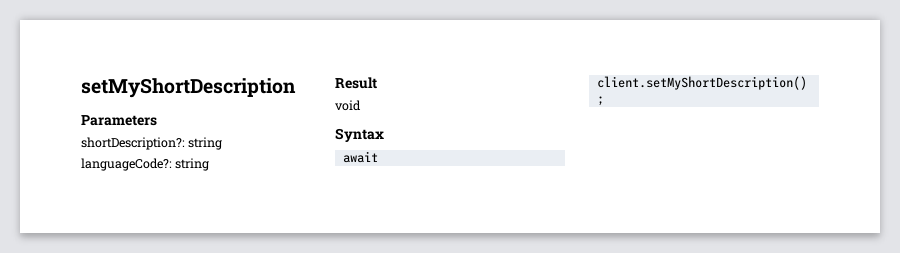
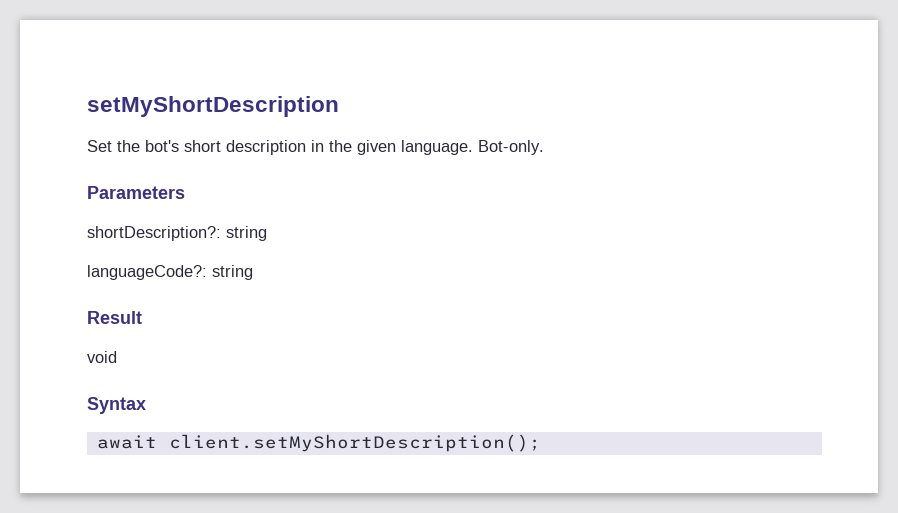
(296, 88) none -> [87,140,544,155] // Set the bot's short description in the given language. Bot-only.

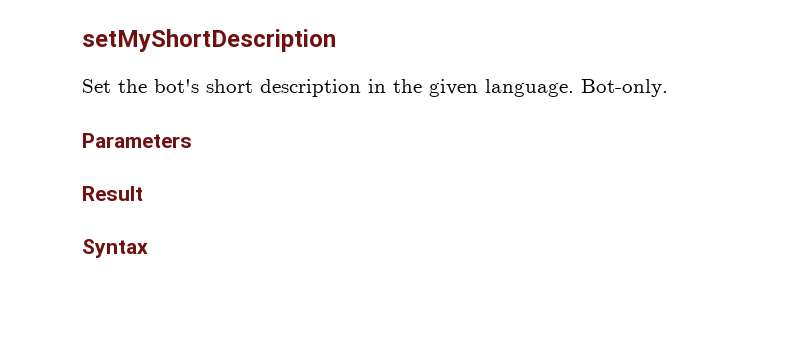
[87,226,267,241] [87,265,253,280] // shortDescription?: string // languageCode?: string -> (192, 140) none
[87,351,117,363] // void -> (143, 193) none
[96,434,541,452] // await client.setMyShortDescription(); -> (148, 248) none

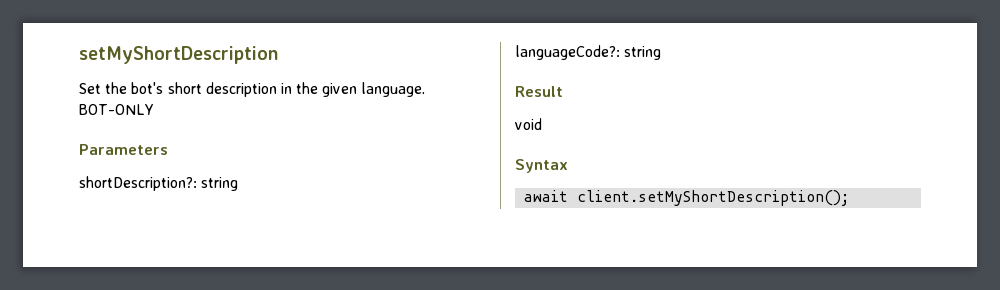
[581,79,668,97] Bot-only. -> [79,104,154,115] BOT-ONLY
(192, 140) none -> [79,176,239,191] [515,45,662,60] // shortDescription?: string // languageCode?: string
(143, 193) none -> [515,118,542,130] // void
(148, 248) none -> [524,190,850,206] // await client.setMyShortDescription();

